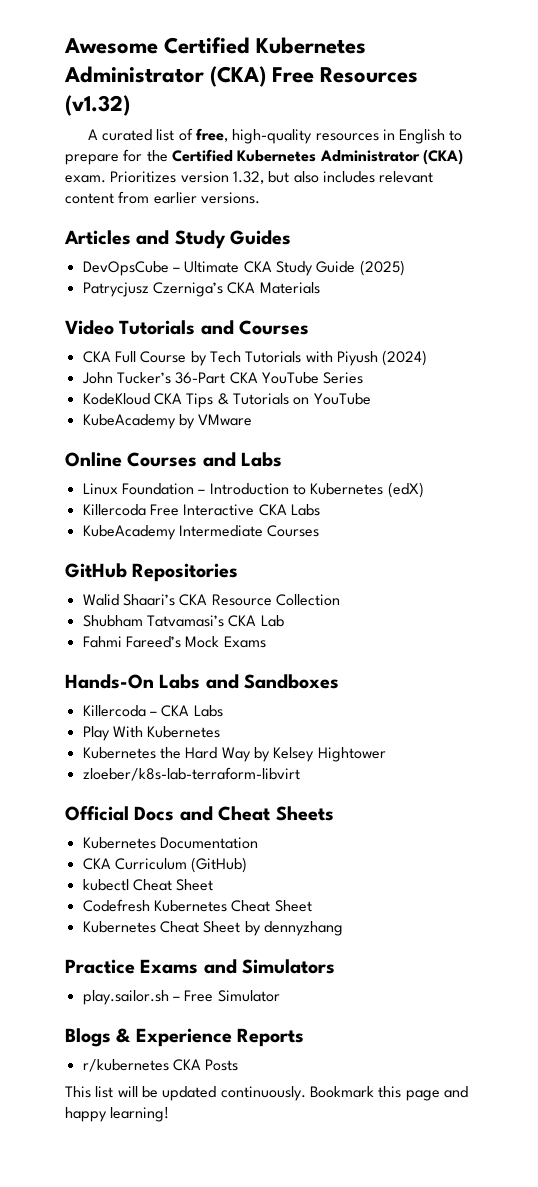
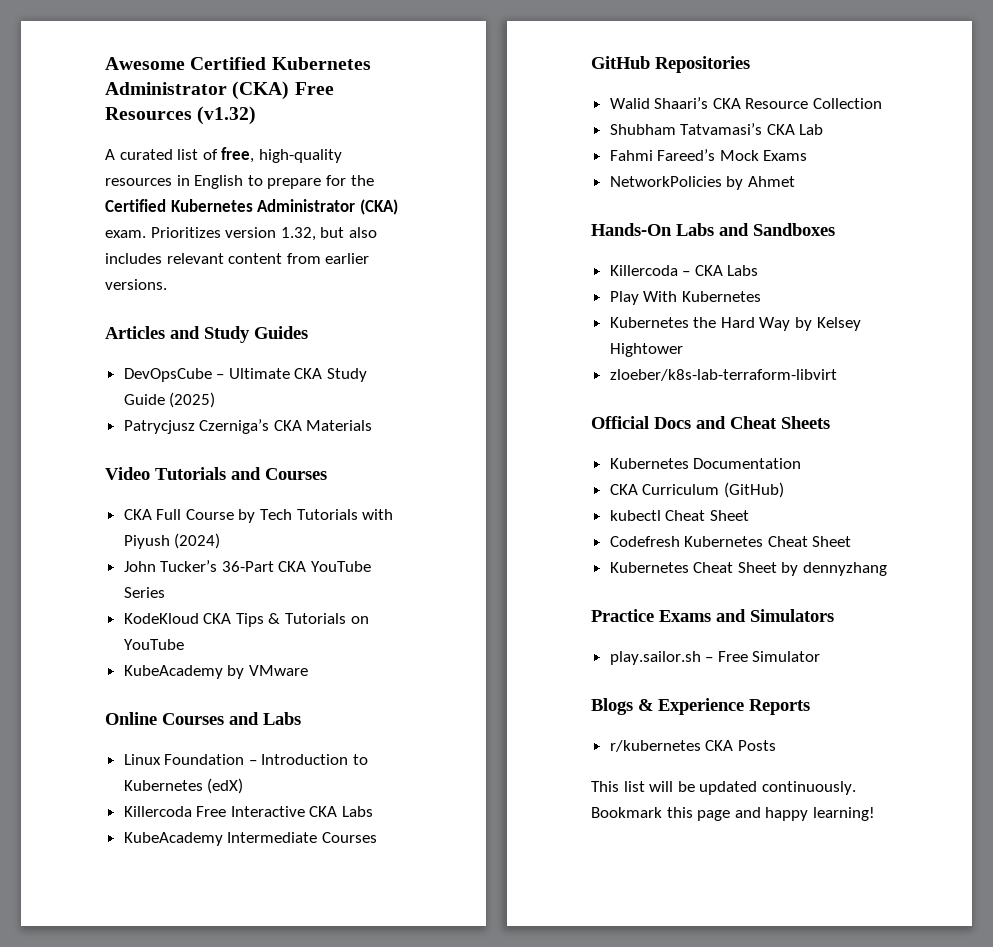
(266, 642) none -> [609,176,795,190] // NetworkPolicies by Ahmet

